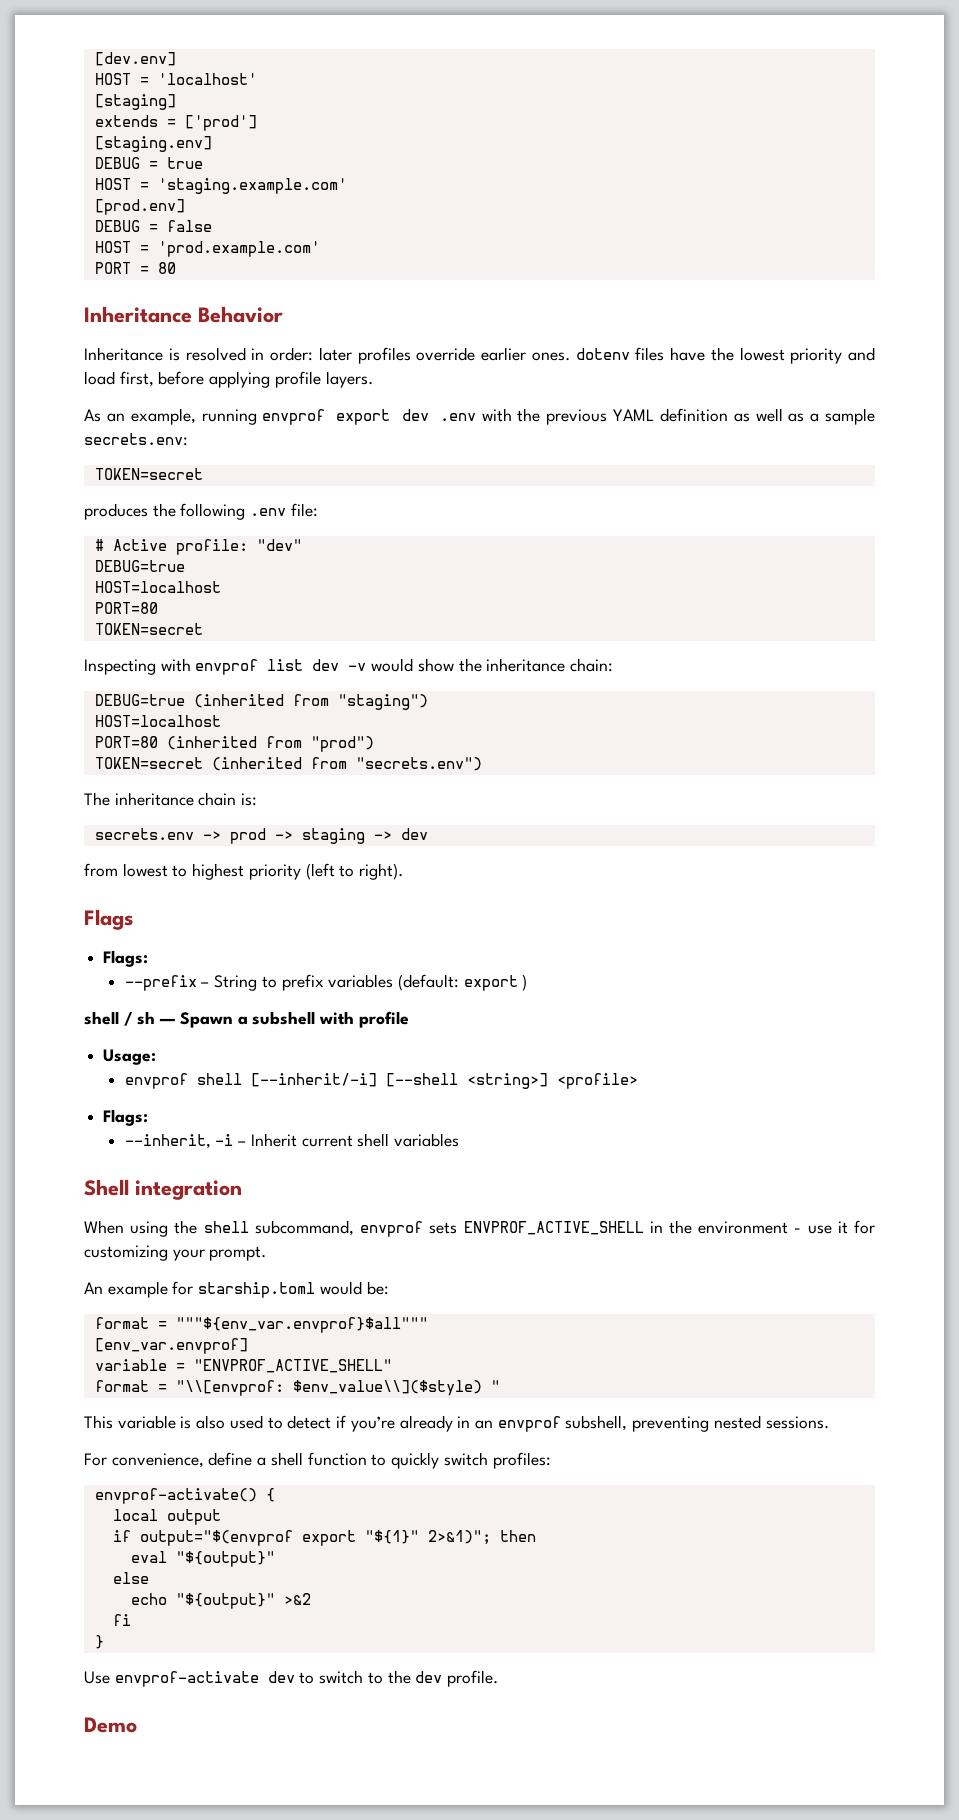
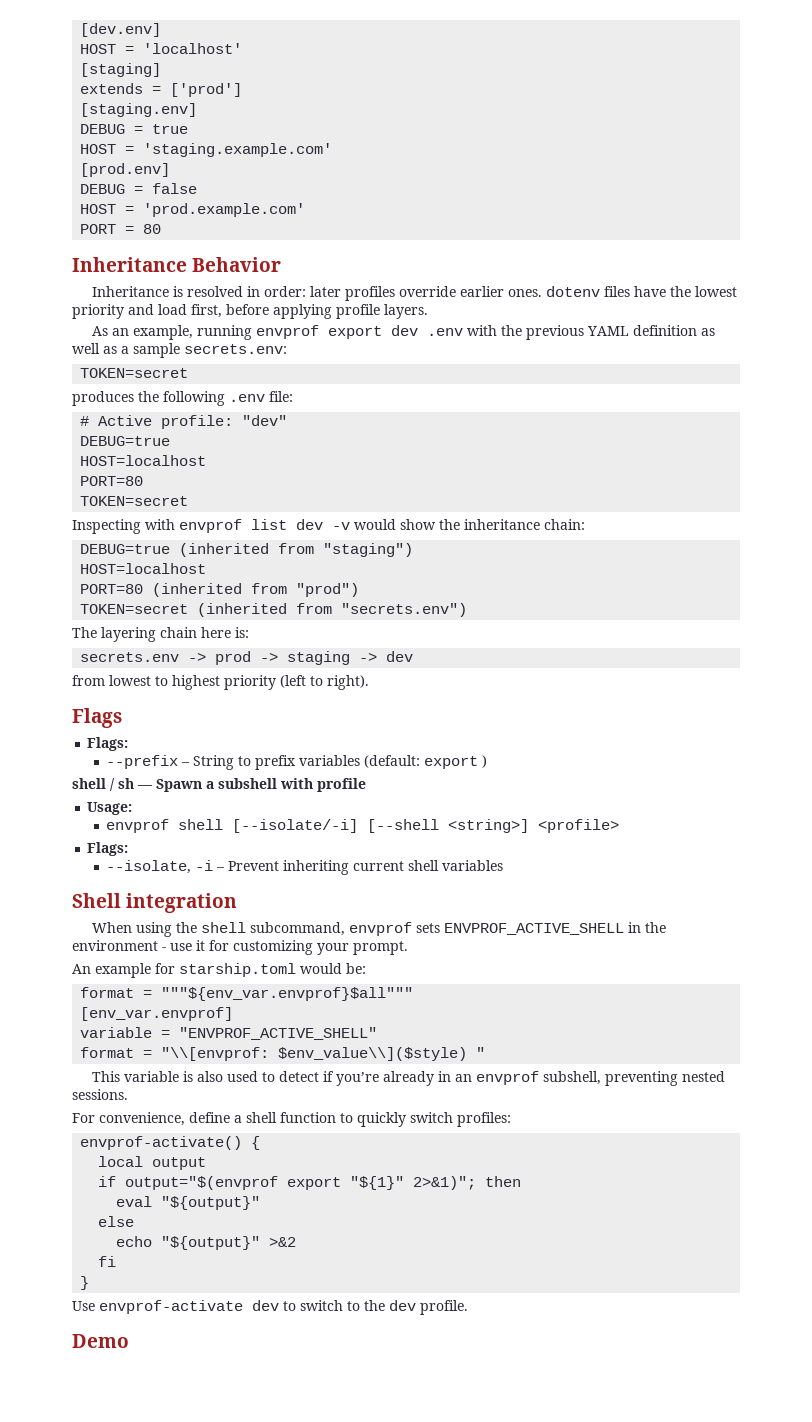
[114,792,237,806] inheritance chain -> [101,627,231,642] layering chain here
[250,1073,377,1087] [--inherit/-i] -> [232,819,359,833] [--isolate/-i]
[124,1134,211,1149] --inherit, -> [106,860,192,874] --isolate,
[250,1133,297,1147] Inherit -> [228,860,350,875] Prevent inheriting

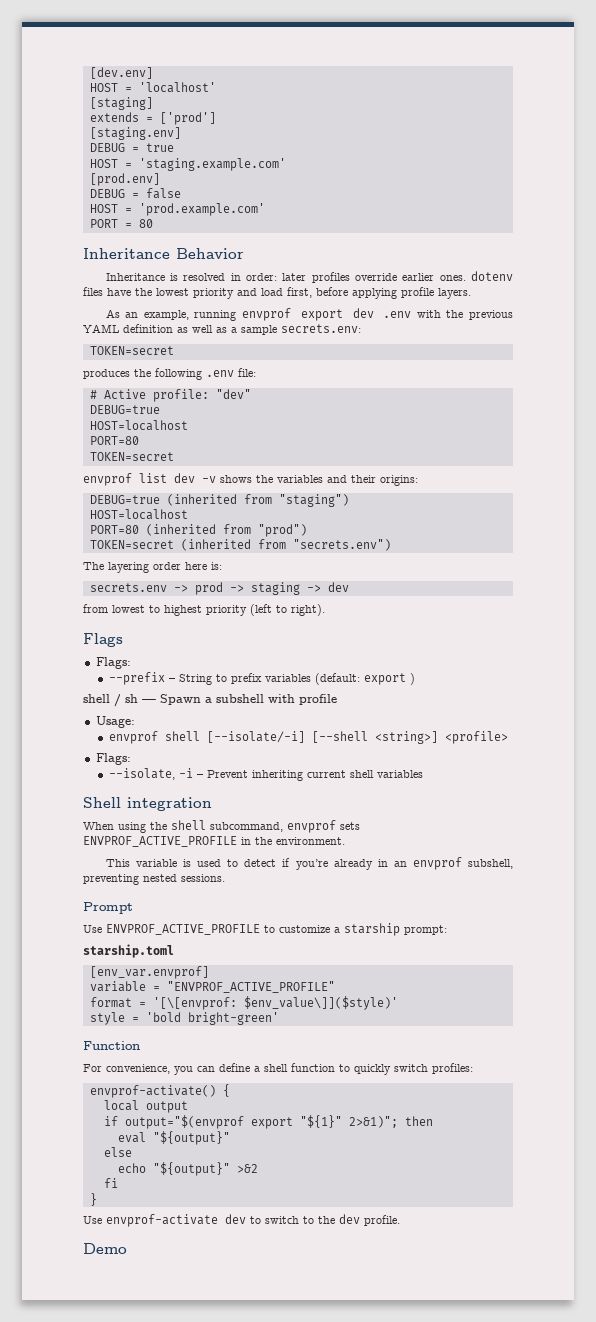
[72,519,175,534] Inspecting with -> (174, 456) none
[354,519,585,530] would show the inheritance chain: -> [220,475,418,486] shows the variables and their origins:
[160,627,197,638] chain -> [153,562,181,570] order
[443,923,624,935] ENVPROF_ACTIVE_SHELL -> [83,836,237,847] ENVPROF_ACTIVE_PROFILE
[72,940,408,955] [72,963,366,978] [80,987,414,1001] [80,1007,234,1021] [80,1027,378,1040] [80,1047,486,1061] environment - use it for customizing your prompt. // An example for starship.toml would be: // format = """${env_var.envprof}$all""" // [env_var.envprof] // variable = "ENVPROF_ACTIVE_SHELL" // format = "\\[envprof: $env_value\\]($style) " -> [276,837,345,845] environment.
[196,1071,223,1082] also -> (191, 863) none
(128, 1094) none -> [83,902,133,914] [83,923,447,936] [83,944,174,958] [89,966,209,979] [89,981,335,993] [89,996,398,1010] [89,1012,279,1025] [83,1041,140,1050] // Prompt // Use ENVPROF_ACTIVE_PROFILE to customize a starship prompt: // starship.toml // [env_var.envprof] // variable = "ENVPROF_ACTIVE_PROFILE" // format = '[\[envprof: $env_value\]]($style)' // style = 'bold bright-green' // Function
(185, 1119) none -> [174,1066,215,1075] you can

